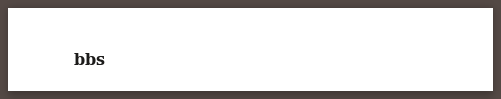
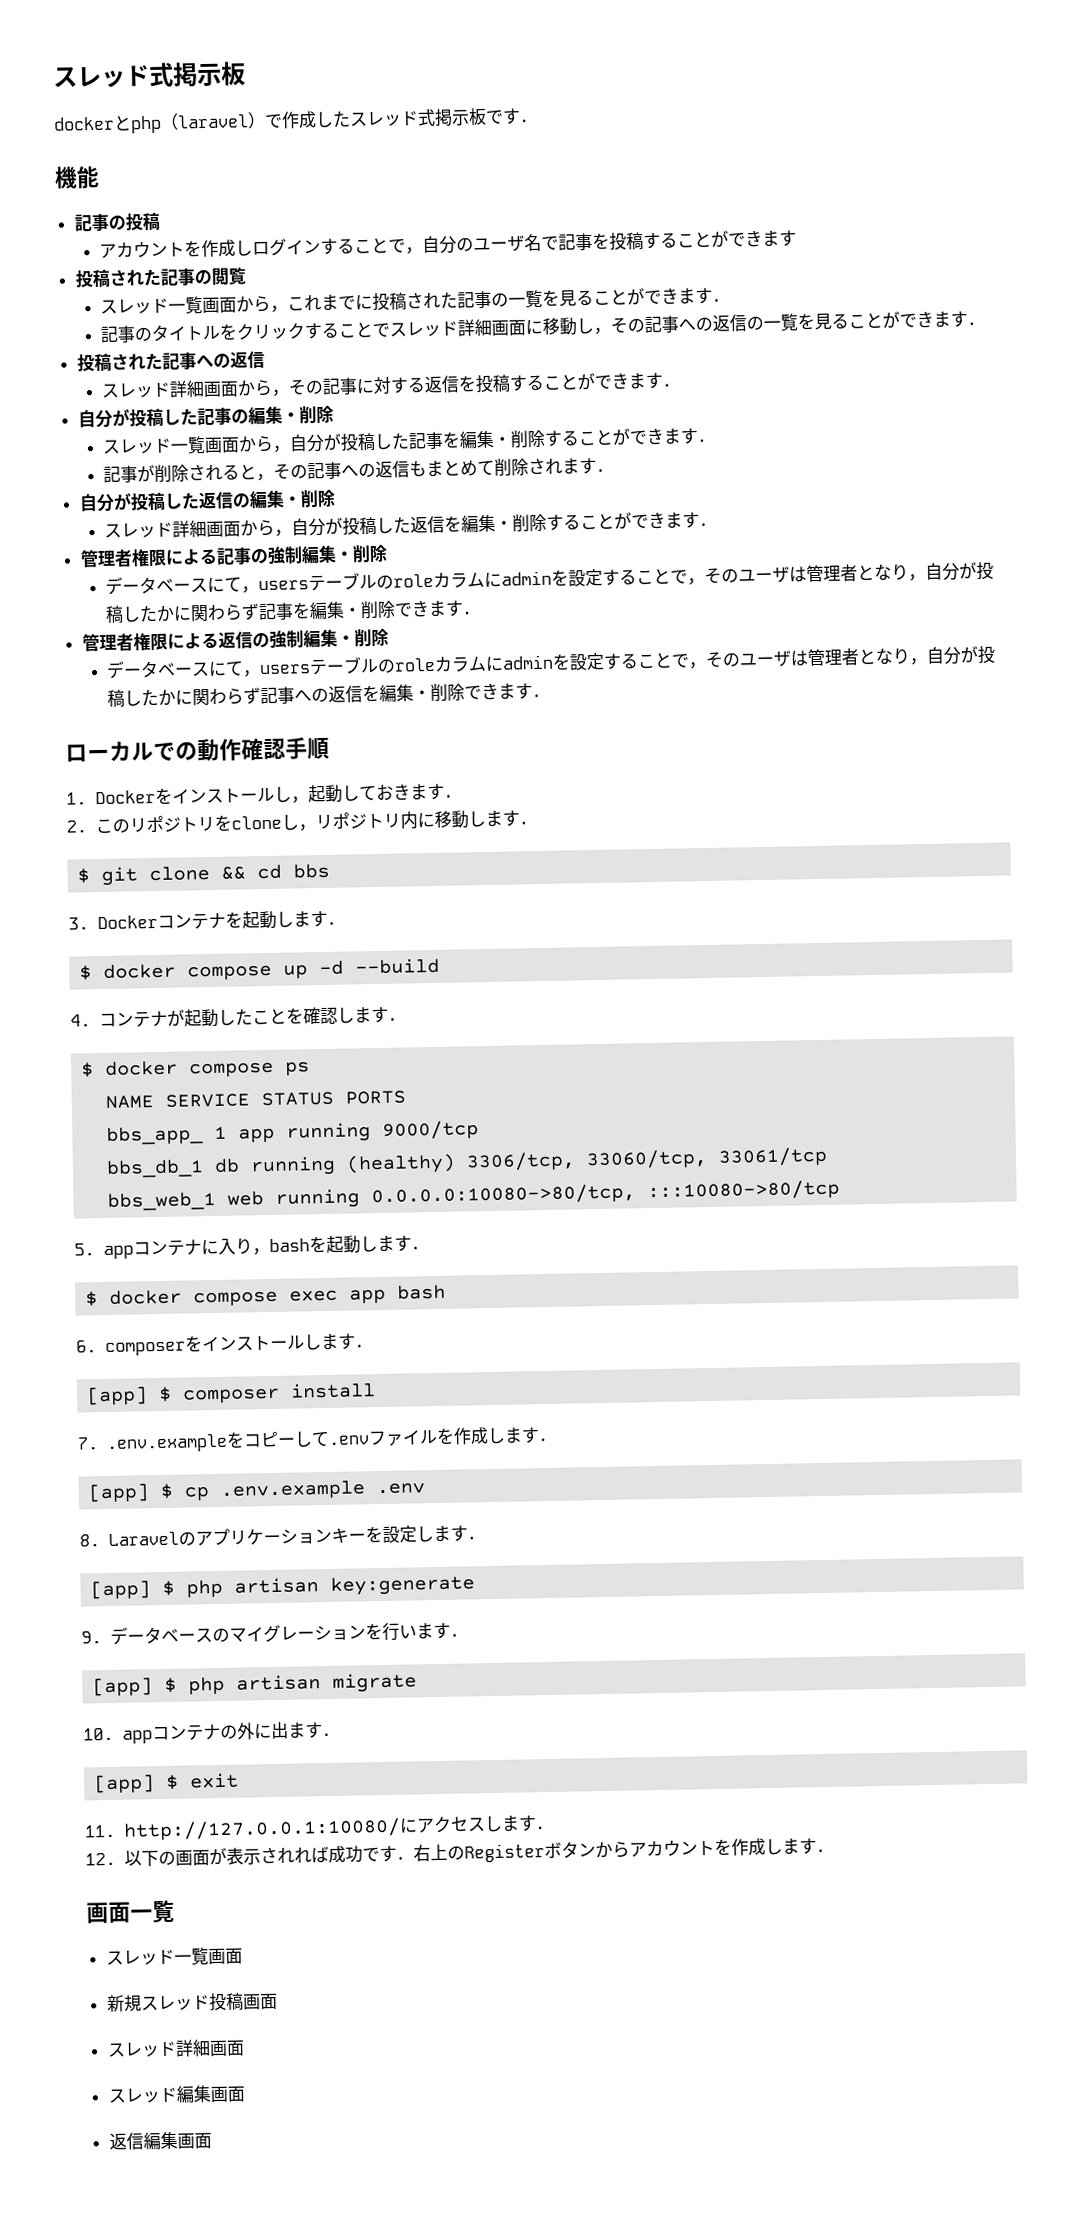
[74,53,105,65] bbs -> [53,61,246,88] [53,107,538,134] [54,165,100,189] [73,211,160,232] [99,229,798,259] [74,267,246,288] [100,287,731,315] [100,310,986,343] [76,350,265,372] [101,372,681,399] [77,405,334,429] [102,427,716,455] [103,457,615,483] [78,489,336,513] [104,511,718,539] [79,544,388,568] [105,561,995,595] [105,599,482,624] [81,628,389,652] [106,645,997,679] [107,682,551,708] [65,736,330,763] [66,783,462,805] [66,810,537,834] [77,863,331,886] [68,910,345,930] [79,957,441,981] [70,1006,406,1028] [81,1060,311,1078] [105,1090,407,1109] [106,1120,480,1145] [106,1146,829,1178] [107,1179,841,1211] [74,1235,429,1260] [85,1284,447,1307] [76,1333,373,1357] [86,1382,377,1406] [77,1427,557,1453] [88,1480,426,1503] [79,1525,485,1547] [90,1575,476,1600] [81,1622,468,1645] [92,1672,418,1697] [83,1721,340,1744] [94,1772,240,1794] [84,1815,554,1841] [85,1838,834,1867] [86,1899,175,1924] [105,1947,243,1966] [106,1992,278,2013] [106,2039,245,2058] [107,2085,245,2104] [108,2131,212,2151] スレッド式掲示板 // dockerとphp（laravel）で作成したスレッド式掲示板です． // 機能 // 記事の投稿 // アカウントを作成しログインすることで，自分のユーザ名で記事を投稿することができます // 投稿された記事の閲覧 // スレッド一覧画面から，これまでに投稿された記事の一覧を見ることができます． // 記事のタイトルをクリックすることでスレッド詳細画面に移動し，その記事への返信の一覧を見ることができます． // 投稿された記事への返信 // スレッド詳細画面から，その記事に対する返信を投稿することができます． // 自分が投稿した記事の編集・削除 // スレッド一覧画面から，自分が投稿した記事を編集・削除することができます． // 記事が削除されると，その記事への返信もまとめて削除されます． // 自分が投稿した返信の編集・削除 // スレッド詳細画面から，自分が投稿した返信を編集・削除することができます． // 管理者権限による記事の強制編集・削除 // データベースにて，usersテーブルのroleカラムにadminを設定することで，そのユーザは管理者となり，自分が投稿したかに関わらず記事を編集・削除できます． // 管理者権限による返信の強制編集・削除 // データベースにて，usersテーブルのroleカラムにadminを設定することで，そのユーザは管理者となり，自分が投稿したかに関わらず記事への返信を編集・削除できます． // ローカルでの動作確認手順 // 1. Dockerをインストールし，起動しておきます． // 2.このリポジトリをcloneし，リポジトリ内に移動します． // $ git clone && cd bbs // 3. Dockerコンテナを起動します． // $ docker compose up -d --build // 4.コンテナが起動したことを確認します． // $ docker compose ps // NAME SERVICE STATUS PORTS // bbs_app_ 1 app running 9000/tcp // bbs_db_1 db running (healthy) 3306/tcp, 33060/tcp, 33061/tcp // bbs_web_1 web running 0.0.0.0:10080->80/tcp, :::10080->80/tcp // 5. appコンテナに入り，bashを起動します． // $ docker compose exec app bash // 6. composerをインストールします． // [app] $ composer install // 7. .env.exampleをコピーして.envファイルを作成します． // [app] $ cp .env.example .env // 8. Laravelのアプリケーションキーを設定します． // [app] $ php artisan key:generate // 9.データベースのマイグレーションを行います． // [app] $ php artisan migrate // 10. appコンテナの外に出ます． // [app] $ exit // 11. http://127.0.0.1:10080/にアクセスします． // 12.以下の画面が表示されれば成功です．右上のRegisterボタンからアカウントを作成します． // 画面一覧 // スレッド一覧画面 // 新規スレッド投稿画面 // スレッド詳細画面 // スレッド編集画面 // 返信編集画面

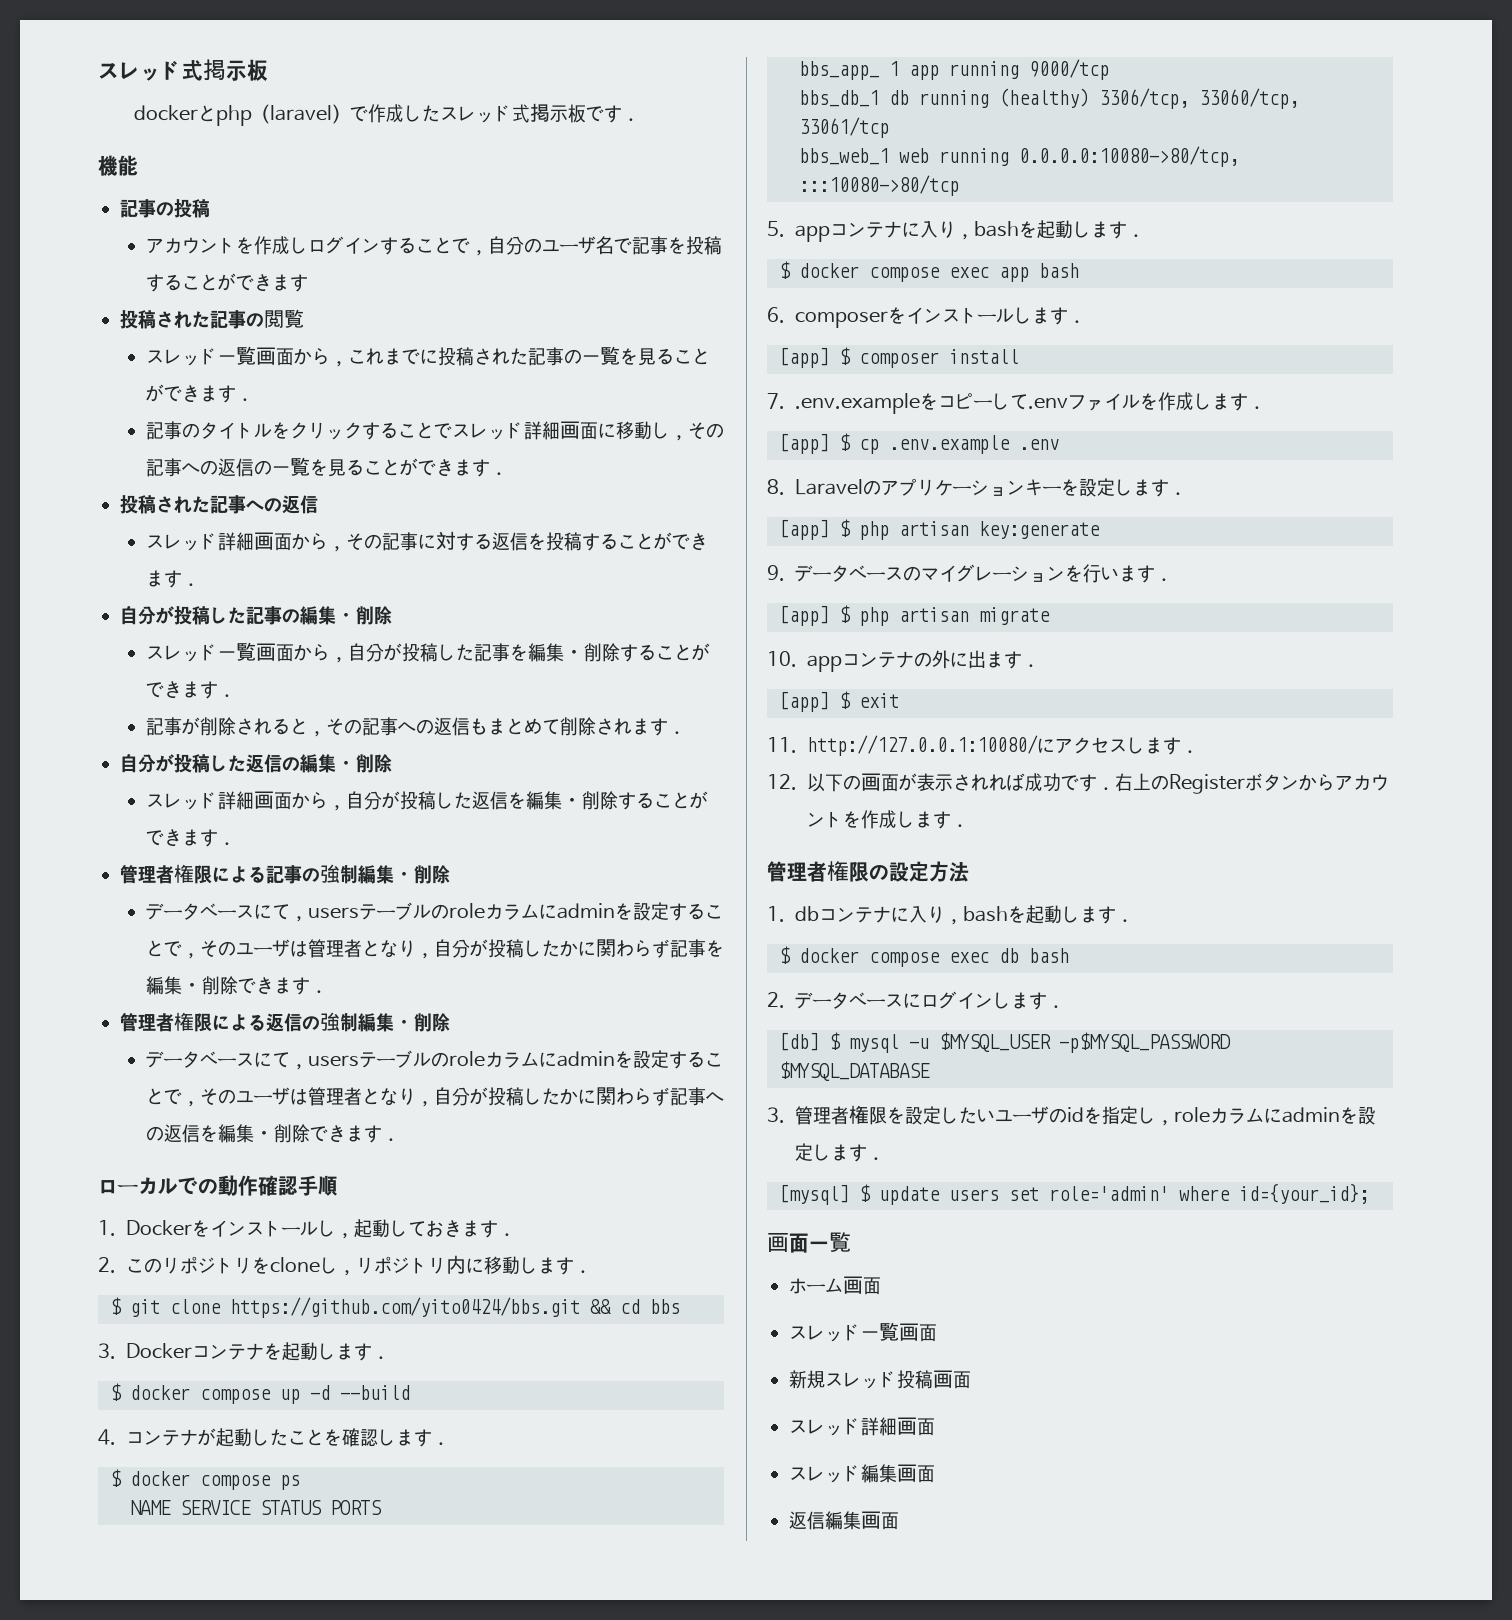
(211, 874) none -> [230,1297,580,1318] https://github.com/yito0424/bbs.git
(834, 1850) none -> [767,861,969,882] [767,905,1134,925] [779,946,1069,967] [767,991,1065,1010] [779,1032,1231,1053] [779,1061,930,1081] [767,1105,1376,1126] [795,1143,885,1162] [779,1183,1369,1205] // 管理者権限の設定方法 // 1. dbコンテナに入り，bashを起動します． // $ docker compose exec db bash // 2.データベースにログインします． // [db] $ mysql -u $MYSQL_USER -p$MYSQL_PASSWORD $MYSQL_DATABASE // 3.管理者権限を設定したいユーザのidを指定し，roleカラムにadminを設定します． // [mysql] $ update users set role='admin' where id={your_id};
(175, 1911) none -> [789,1276,881,1295] // ホーム画面

